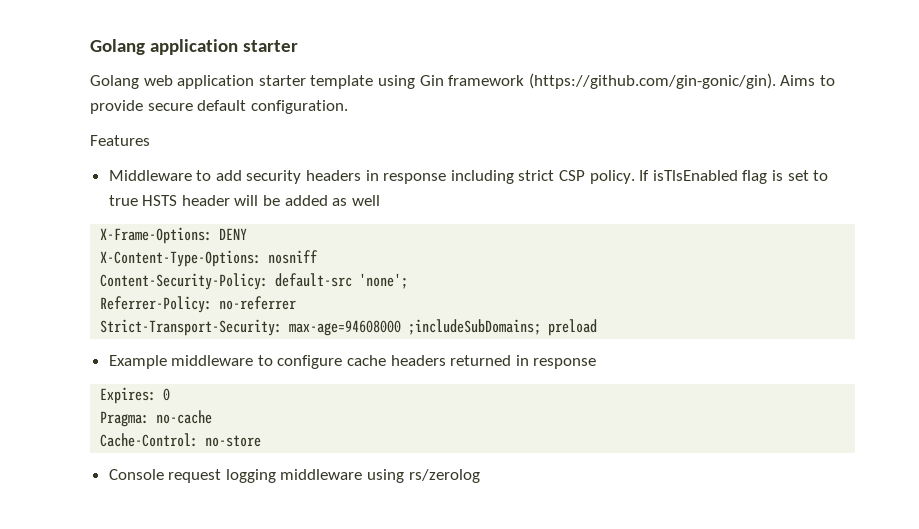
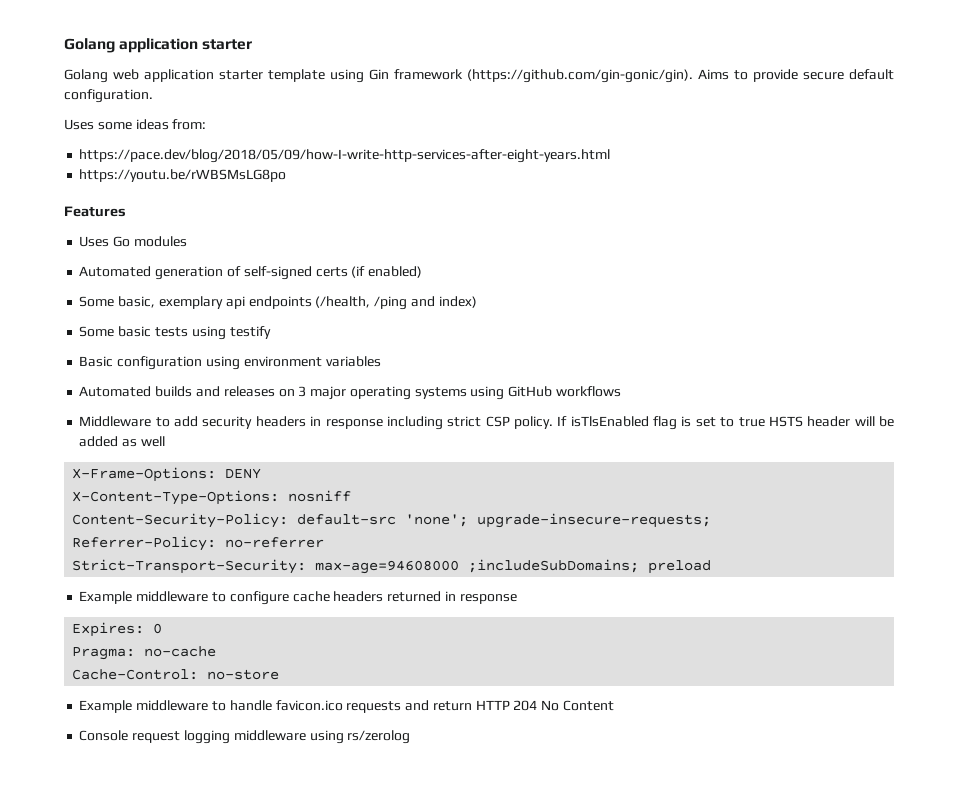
[90,135,150,146] Features -> [64,119,207,130] [79,149,611,163] [79,169,287,182] [64,206,126,217] [79,236,187,247] [79,266,423,280] [79,296,477,310] [79,326,271,340] [79,356,381,370] [79,386,621,400] Uses some ideas from: // https://pace.dev/blog/2018/05/09/how-I-write-http-services-after-eight-years.html // https://youtu.be/rWBSMsLG8po // Features // Uses Go modules // Automated generation of self-signed certs (if enabled) // Some basic, exemplary api endpoints (/health, /ping and index) // Some basic tests using testify // Basic configuration using environment variables // Automated builds and releases on 3 major operating systems using GitHub workflows
(409, 281) none -> [477,513,712,528] upgrade-insecure-requests;
(262, 441) none -> [79,700,614,713] // Example middleware to handle favicon.ico requests and return HTTP 204 No Content

